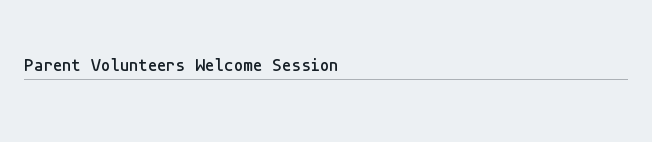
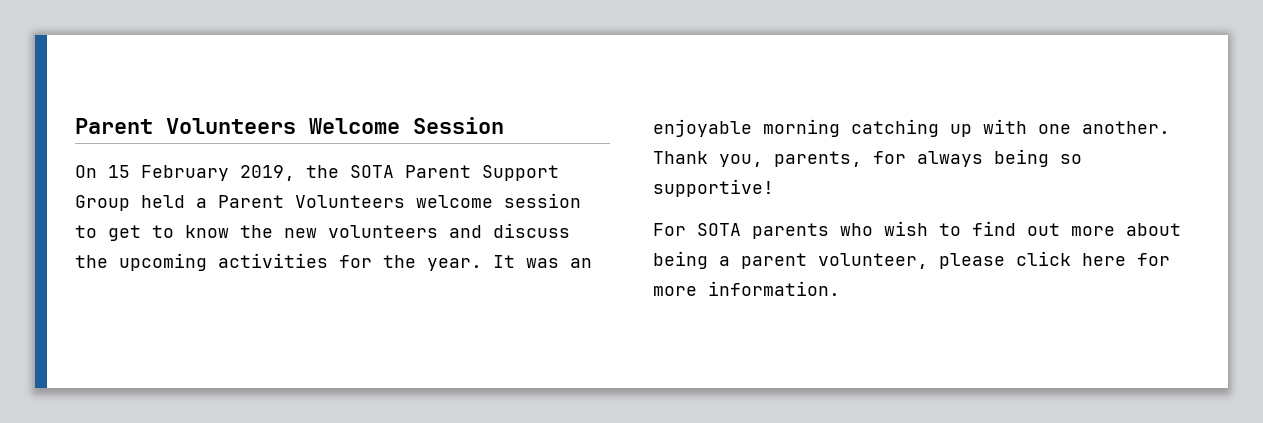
(338, 64) none -> [75,165,559,181] [75,193,581,211] [75,223,570,241] [75,253,592,271] [653,119,1170,137] [653,149,1082,167] [653,179,774,197] [653,221,1181,239] [653,251,1170,269] [653,281,840,296] // On 15 February 2019, the SOTA Parent Support Group held a Parent Volunteers welcome session to get to know the new volunteers and discuss the upcoming activities for the year. It was an enjoyable morning catching up with one another. Thank you, parents, for always being so supportive! // For SOTA parents who wish to find out more about being a parent volunteer, please click here for more information.

